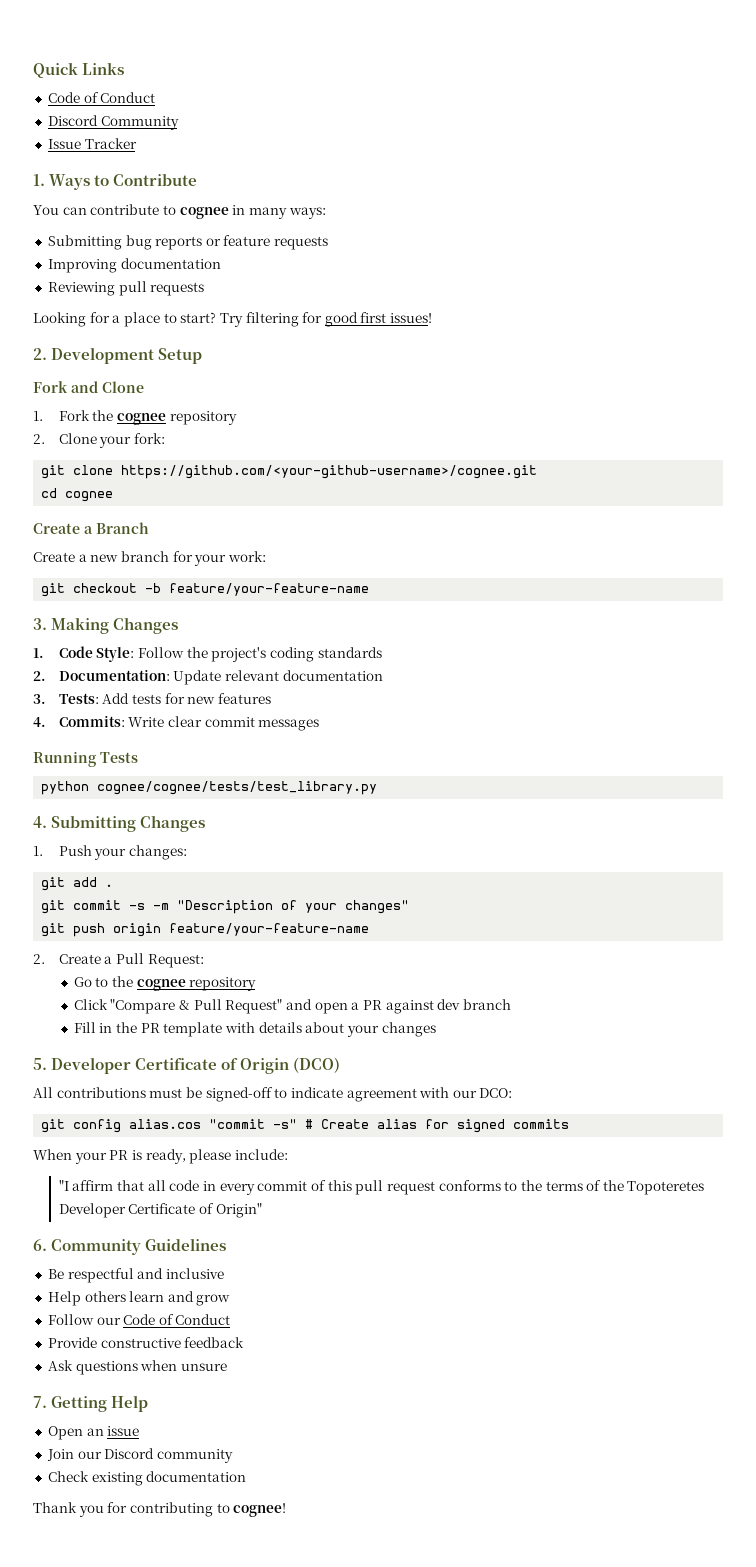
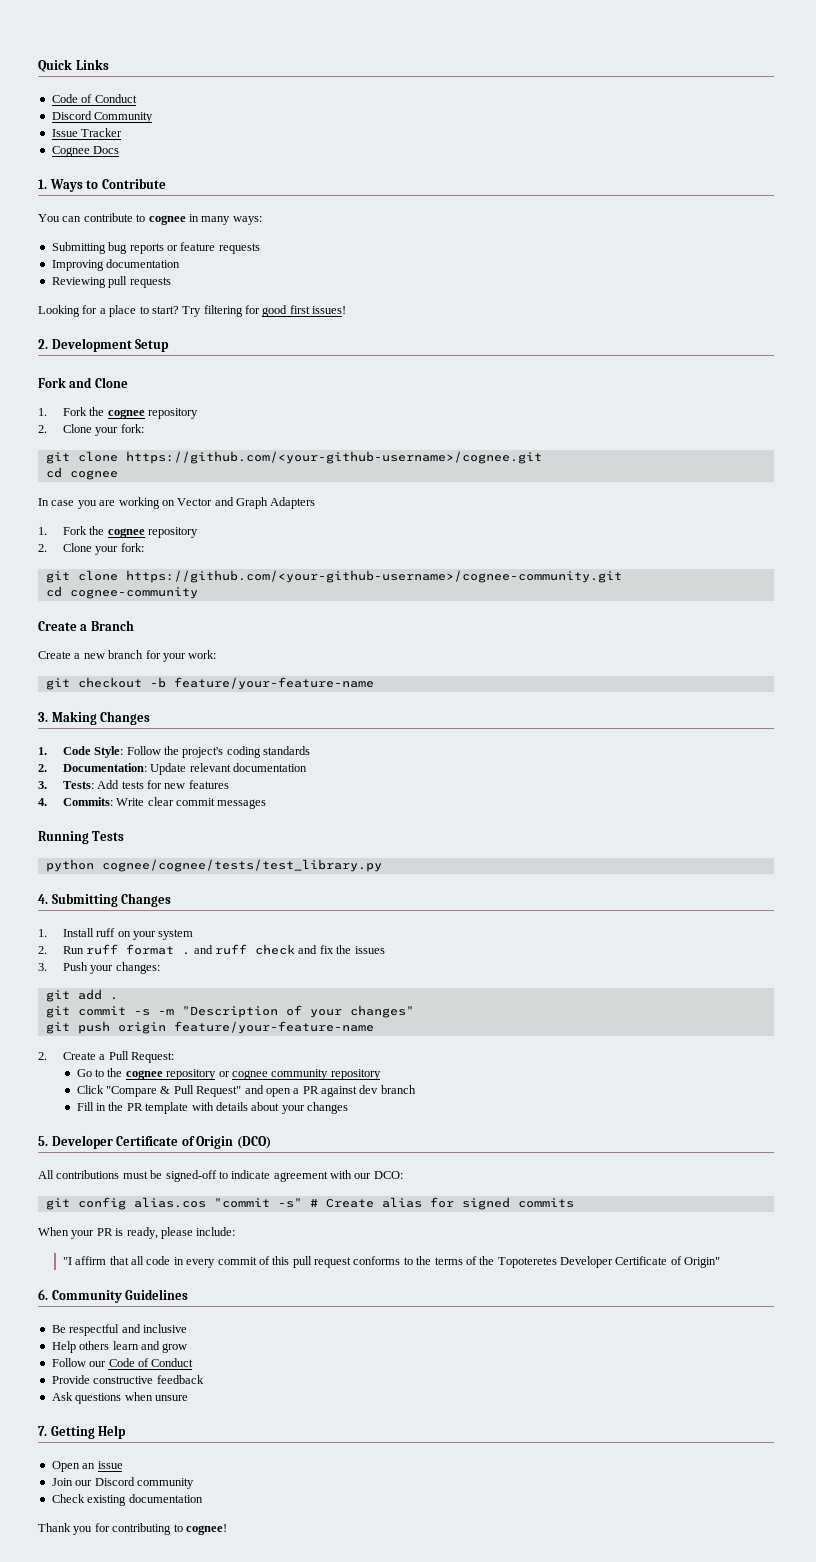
(137, 143) none -> [51,146,120,157] // Cognee Docs
(114, 496) none -> [38,497,316,509] [38,526,199,538] [38,543,144,555] [45,570,622,583] [45,586,198,599] // In case you are working on Vector and Graph Adapters // 1. Fork the cognee repository // 2. Clone your fork: // git clone https://github.com/<your-github-username>/cognee-community.git // cd cognee-community
(43, 851) none -> [62,928,194,940] [38,944,385,955] [38,963,47,971] Install ruff on your system // 2. Run ruff format . and ruff check and fix the issues // 3.
(257, 984) none -> [218,1069,381,1080] or cognee community repository

